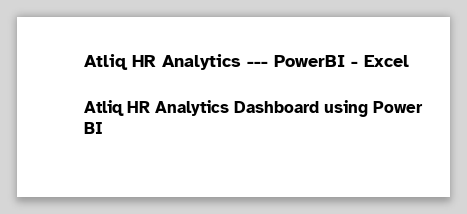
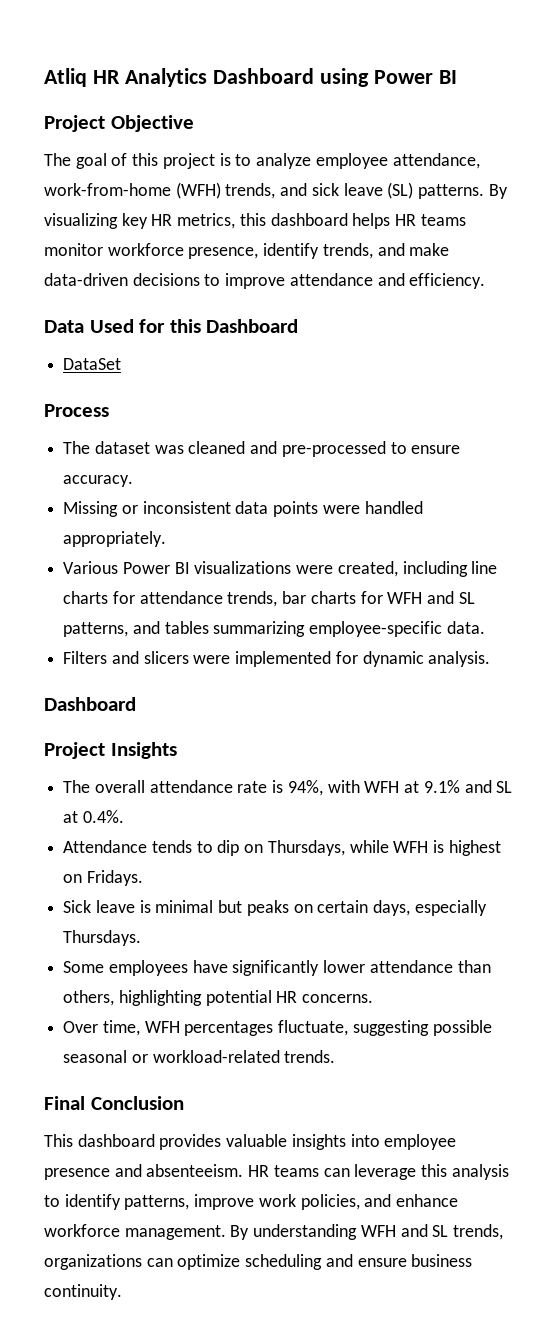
[84,54,409,70] [84,100,423,117] [84,122,103,134] Atliq HR Analytics --- PowerBI - Excel // Atliq HR Analytics Dashboard using Power BI -> [44,68,457,87] [44,115,194,132] [44,153,480,169] [44,182,508,199] [44,213,466,229] [44,243,450,259] [44,273,486,289] [44,319,299,333] [63,358,122,370] [44,404,109,417] [63,441,461,457] [63,475,134,487] [63,501,423,517] [63,531,167,547] [63,561,498,577] [63,591,475,607] [63,621,485,637] [63,651,491,667] [44,697,136,711] [44,742,177,759] [63,780,513,796] [63,810,124,823] [63,840,501,856] [63,870,143,886] [63,900,487,916] [63,930,142,946] [63,960,491,976] [63,990,374,1006] [63,1020,492,1036] [63,1050,336,1063] [44,1096,184,1110] [44,1134,457,1150] [44,1164,509,1180] [44,1194,459,1210] [44,1224,504,1240] [44,1254,473,1270] [44,1284,122,1300] Atliq HR Analytics Dashboard using Power BI // Project Objective // The goal of this project is to analyze employee attendance, work-from-home (WFH) trends, and sick leave (SL) patterns. By visualizing key HR metrics, this dashboard helps HR teams monitor workforce presence, identify trends, and make data-driven decisions to improve attendance and efficiency. // Data Used for this Dashboard // DataSet // Process // The dataset was cleaned and pre-processed to ensure accuracy. // Missing or inconsistent data points were handled appropriately. // Various Power BI visualizations were created, including line charts for attendance trends, bar charts for WFH and SL patterns, and tables summarizing employee-specific data. // Filters and slicers were implemented for dynamic analysis. // Dashboard // Project Insights // The overall attendance rate is 94%, with WFH at 9.1% and SL at 0.4%. // Attendance tends to dip on Thursdays, while WFH is highest on Fridays. // Sick leave is minimal but peaks on certain days, especially Thursdays. // Some employees have significantly lower attendance than others, highlighting potential HR concerns. // Over time, WFH percentages fluctuate, suggesting possible seasonal or workload-related trends. // Final Conclusion // This dashboard provides valuable insights into employee presence and absenteeism. HR teams can leverage this analysis to identify patterns, improve work policies, and enhance workforce management. By understanding WFH and SL trends, organizations can optimize scheduling and ensure business continuity.

